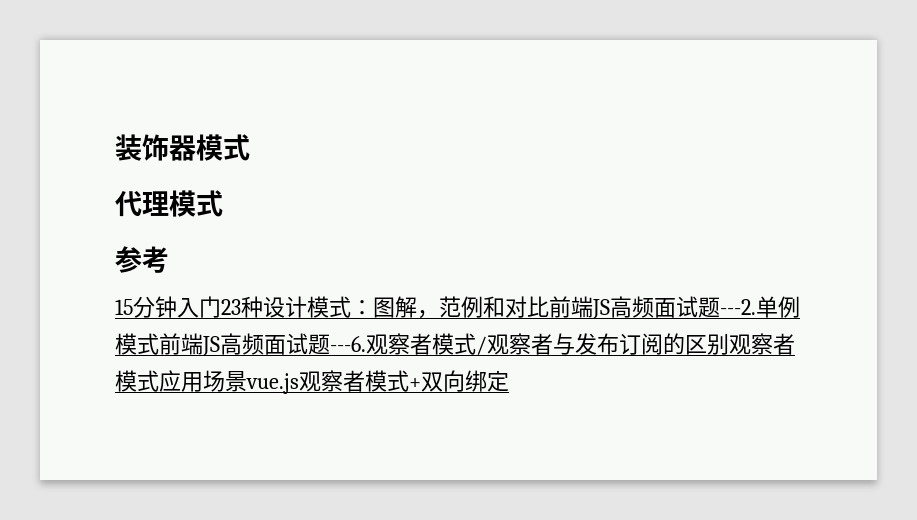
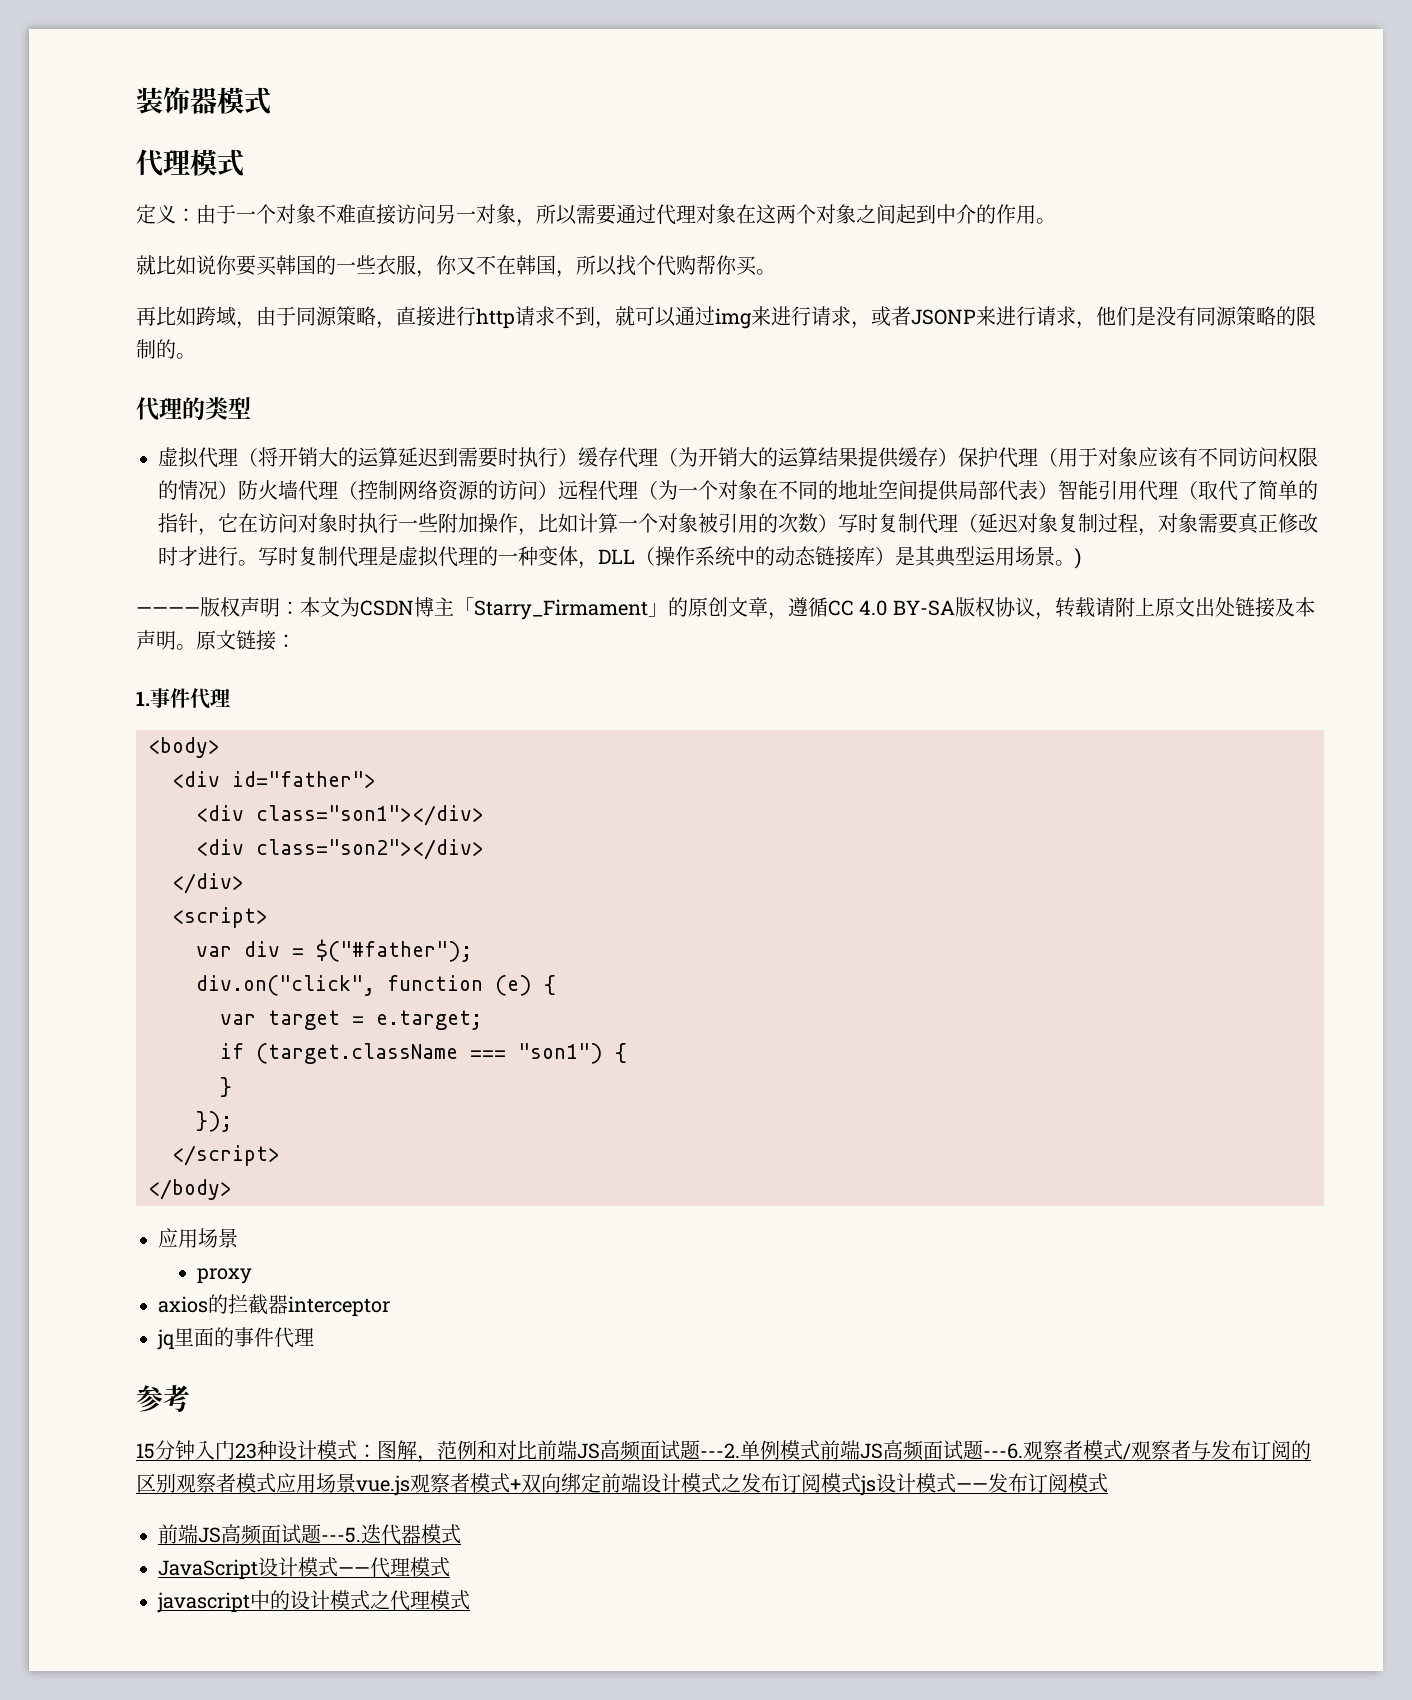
(223, 203) none -> [136,204,1056,227] [136,255,776,278] [136,306,1316,329] [136,339,196,359] [136,397,251,421] [158,447,1318,468] [158,480,1318,501] [158,513,1318,536] [158,546,1081,569] [136,597,1315,620] [136,630,296,651] [136,688,230,709] [148,737,220,758] [172,771,376,788] [196,805,484,826] [196,839,484,860] [172,873,244,894] [172,907,268,928] [196,939,472,962] [196,975,556,996] [220,1010,482,1030] [220,1043,627,1064] [220,1077,232,1097] [196,1111,232,1132] [172,1145,280,1166] [148,1179,232,1200] [158,1228,238,1248] [196,1268,252,1284] [158,1294,390,1317] [157,1327,314,1350] // 定义：由于一个对象不难直接访问另一对象，所以需要通过代理对象在这两个对象之间起到中介的作用。 // 就比如说你要买韩国的一些衣服，你又不在韩国，所以找个代购帮你买。 // 再比如跨域，由于同源策略，直接进行http请求不到，就可以通过img来进行请求，或者JSONP来进行请求，他们是没有同源策略的限制的。 // 代理的类型 // 虚拟代理（将开销大的运算延迟到需要时执行）缓存代理（为开销大的运算结果提供缓存）保护代理（用于对象应该有不同访问权限的情况）防火墙代理（控制网络资源的访问）远程代理（为一个对象在不同的地址空间提供局部代表）智能引用代理（取代了简单的指针，它在访问对象时执行一些附加操作，比如计算一个对象被引用的次数）写时复制代理（延迟对象复制过程，对象需要真正修改时才进行。写时复制代理是虚拟代理的一种变体，DLL（操作系统中的动态链接库）是其典型运用场景。) // ————版权声明：本文为CSDN博主「Starry_Firmament」的原创文章，遵循CC 4.0 BY-SA版权协议，转载请附上原文出处链接及本声明。原文链接： // 1.事件代理 // <body> // <div id="father"> // <div class="son1"></div> // <div class="son2"></div> // </div> // <script> // var div = $("#father"); // div.on("click", function (e) { // var target = e.target; // if (target.className === "son1") { // } // }); // </script> // </body> // 应用场景 // proxy // axios的拦截器interceptor // jq里面的事件代理
(509, 381) none -> [601,1473,1108,1496] [158,1524,461,1545] [158,1557,450,1580] [157,1590,470,1613] 前端设计模式之发布订阅模式js设计模式——发布订阅模式 // 前端JS高频面试题---5.迭代器模式 // JavaScript设计模式——代理模式 // javascript中的设计模式之代理模式

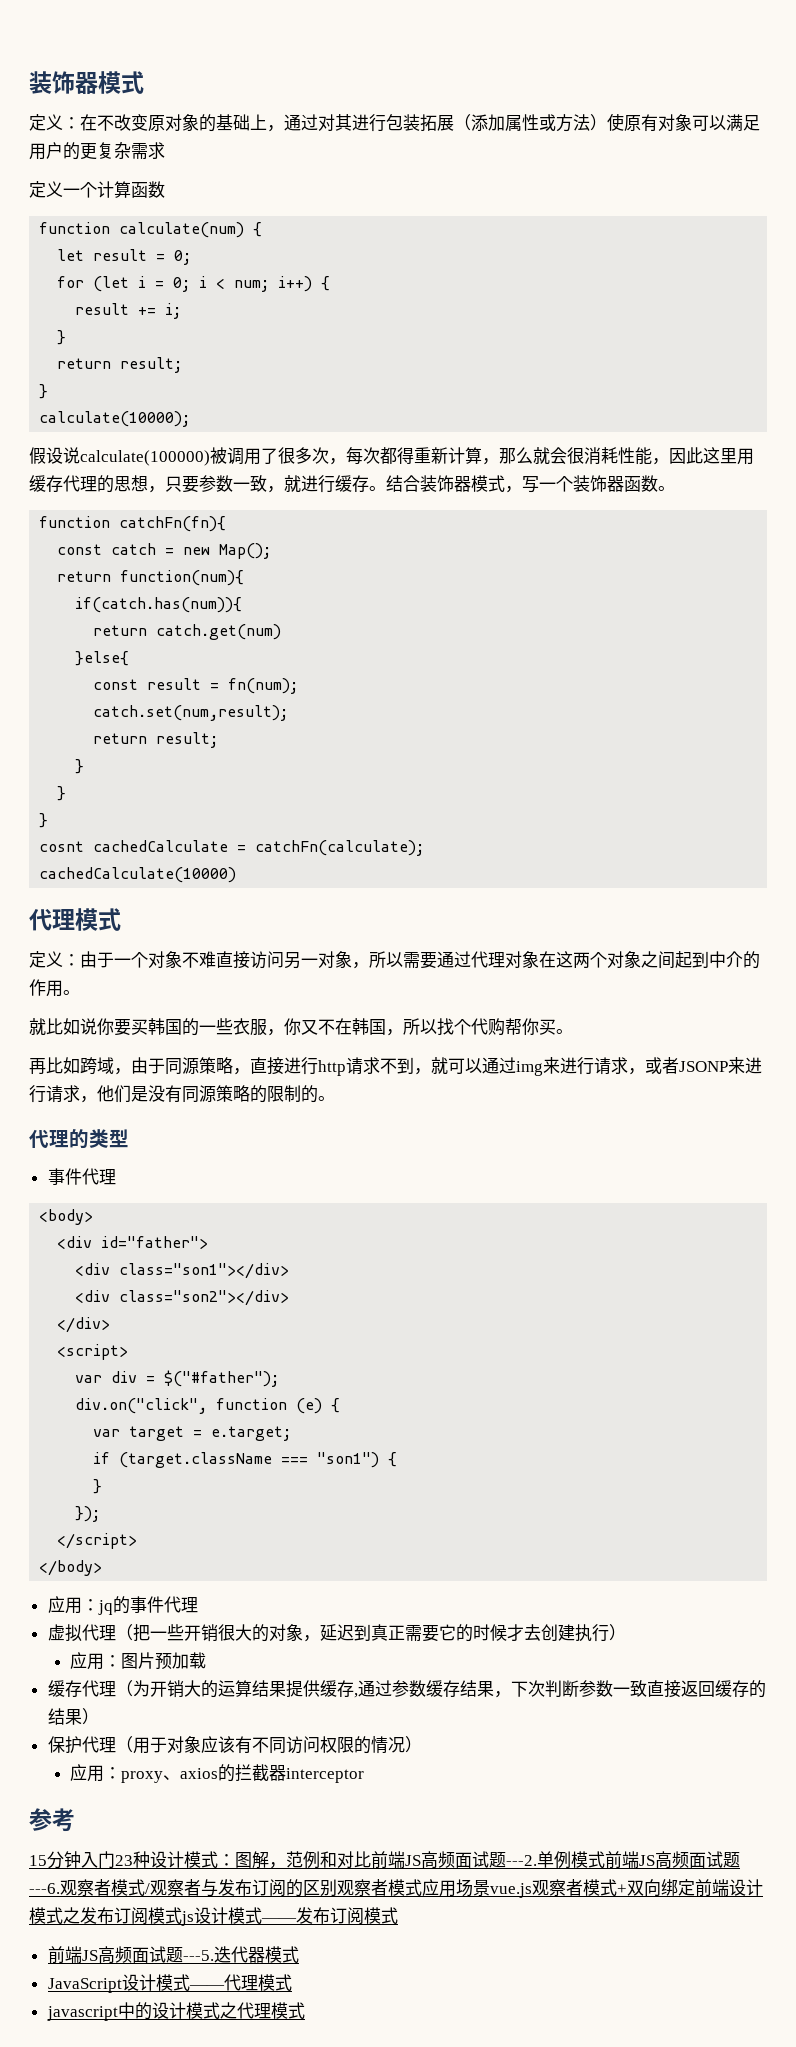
[136,87,271,115] 装饰器模式 -> [29,71,144,94] [29,113,760,132] [29,142,165,160] [29,181,165,198] [39,222,263,238] [57,249,192,265] [57,276,331,292] [75,303,182,319] [57,330,67,345] [57,357,183,373] [39,384,49,399] [39,411,191,427] [29,447,754,466] [29,475,675,493] [39,516,227,532] [57,543,272,559] [57,570,245,586] [75,597,243,613] [93,624,282,640] [75,651,130,666] [93,678,299,694] [93,705,289,721] [93,732,219,748] [75,759,85,774] [57,786,67,801] [39,813,49,828] [39,840,425,856] [39,867,237,883] 装饰器模式 // 定义：在不改变原对象的基础上，通过对其进行包装拓展（添加属性或方法）使原有对象可以满足用户的更复杂需求 // 定义一个计算函数 // function calculate(num) { // let result = 0; // for (let i = 0; i < num; i++) { // result += i; // } // return result; // } // calculate(10000); // 假设说calculate(100000)被调用了很多次，每次都得重新计算，那么就会很消耗性能，因此这里用缓存代理的思想，只要参数一致，就进行缓存。结合装饰器模式，写一个装饰器函数。 // function catchFn(fn){ // const catch = new Map(); // return function(num){ // if(catch.has(num)){ // return catch.get(num) // }else{ // const result = fn(num); // catch.set(num,result); // return result; // } // } // } // cosnt cachedCalculate = catchFn(calculate); // cachedCalculate(10000)
[158,447,1318,468] [158,480,1318,501] [158,513,1318,536] [158,546,1081,569] [136,597,1315,620] [136,630,296,651] [136,691,150,706] 虚拟代理（将开销大的运算延迟到需要时执行）缓存代理（为开销大的运算结果提供缓存）保护代理（用于对象应该有不同访问权限的情况）防火墙代理（控制网络资源的访问）远程代理（为一个对象在不同的地址空间提供局部代表）智能引用代理（取代了简单的指针，它在访问对象时执行一些附加操作，比如计算一个对象被引用的次数）写时复制代理（延迟对象复制过程，对象需要真正修改时才进行。写时复制代理是虚拟代理的一种变体，DLL（操作系统中的动态链接库）是其典型运用场景。) // ————版权声明：本文为CSDN博主「Starry_Firmament」的原创文章，遵循CC 4.0 BY-SA版权协议，转载请附上原文出处链接及本声明。原文链接： // 1. -> (129, 1138) none
[198,1228,238,1248] 场景 // -> [81,1596,198,1615] [47,1624,626,1642] [70,1652,207,1670] [47,1680,766,1698] [47,1708,99,1725] [47,1736,422,1754] [70,1764,122,1782] ：jq的事件代理 // 虚拟代理（把一些开销很大的对象，延迟到真正需要它的时候才去创建执行） // 应用：图片预加载 // 缓存代理（为开销大的运算结果提供缓存,通过参数缓存结果，下次判断参数一致直接返回缓存的结果） // 保护代理（用于对象应该有不同访问权限的情况） // 应用：
(252, 1276) // -> [163,1775,181,1780] 、
[157,1327,314,1350] // jq里面的事件代理 -> (365, 1775) none

